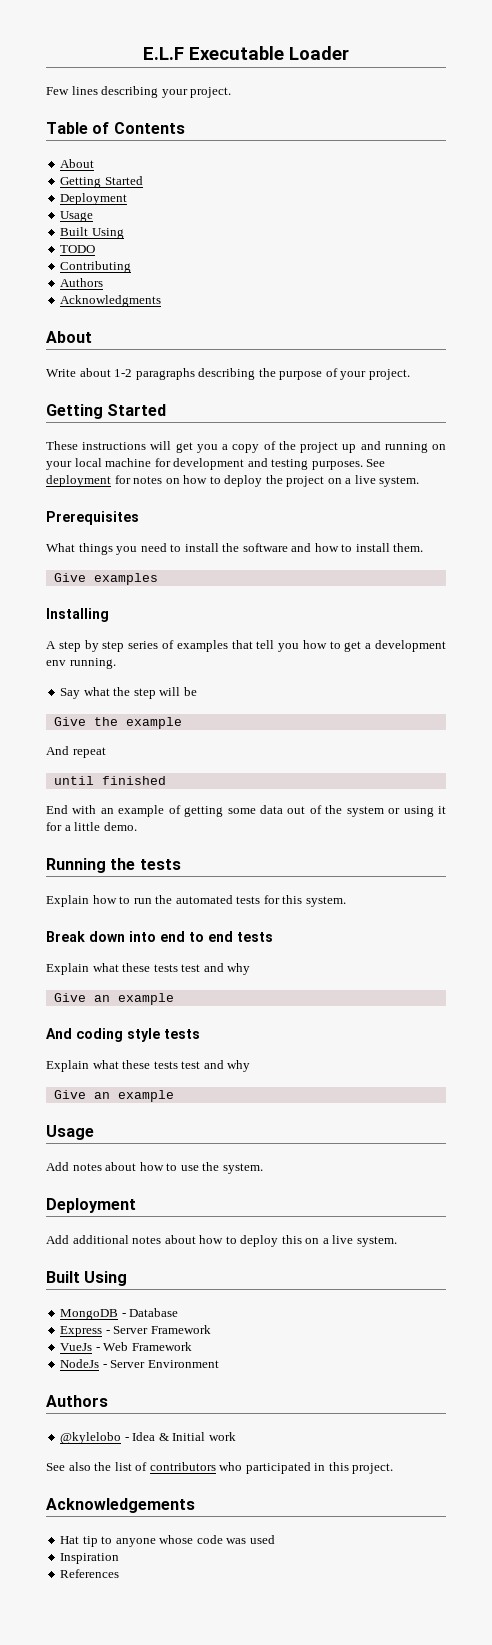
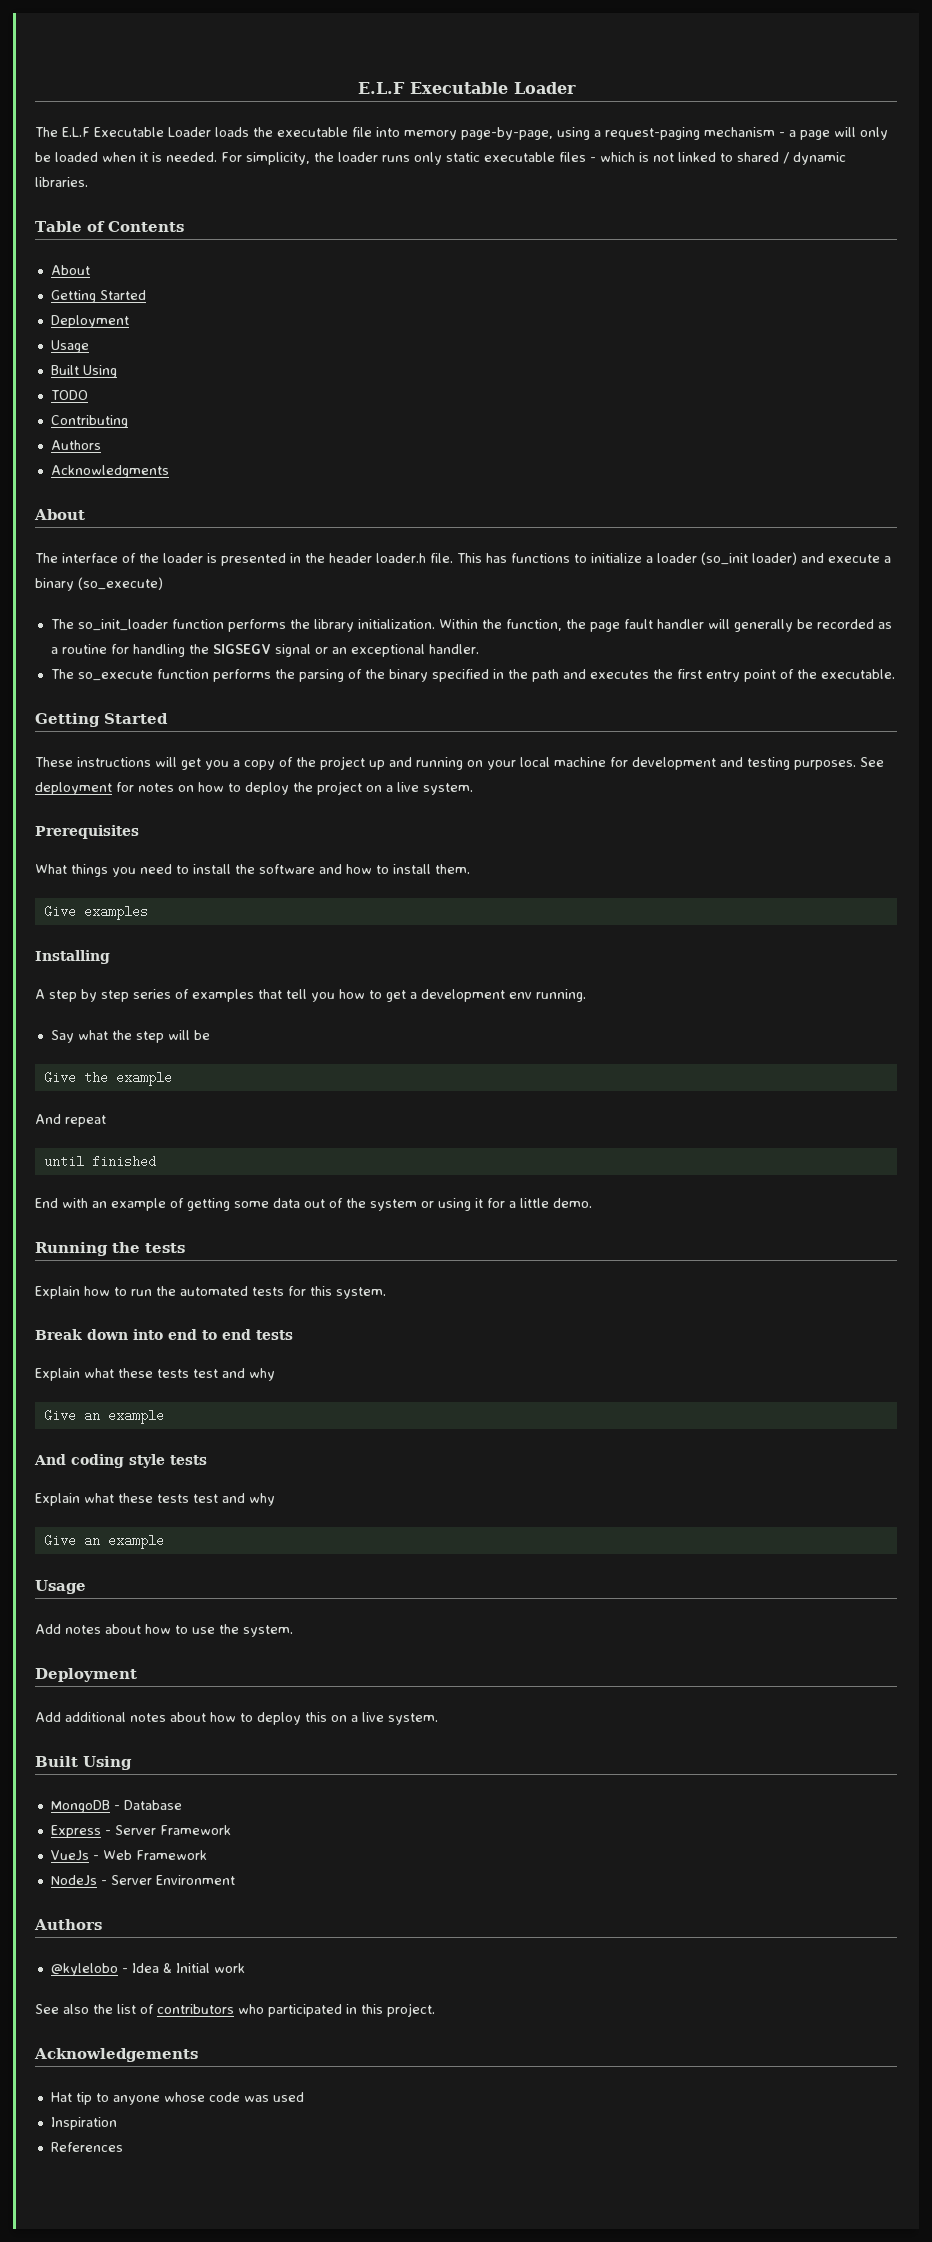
[46,86,232,98] Few lines describing your project. -> [35,127,888,140] [35,152,846,165] [35,177,88,187] The E.L.F Executable Loader loads the executable file into memory page-by-page, using a request-paging mechanism - a page will only be loaded when it is needed. For simplicity, the loader runs only static executable files - which is not linked to shared / dynamic libraries.
[46,368,410,380] Write about 1-2 paragraphs describing the purpose of your project. -> [35,552,891,566] [35,577,163,591] [50,619,892,632] [50,644,479,657] [50,669,895,682] The interface of the loader is presented in the header loader.h file. This has functions to initialize a loader (so_init loader) and execute a binary (so_execute) // The so_init_loader function performs the library initialization. Within the function, the page fault handler will generally be recorded as a routine for handling the SIGSEGV signal or an exceptional handler. // The so_execute function performs the parsing of the binary specified in the path and executes the first entry point of the executable.

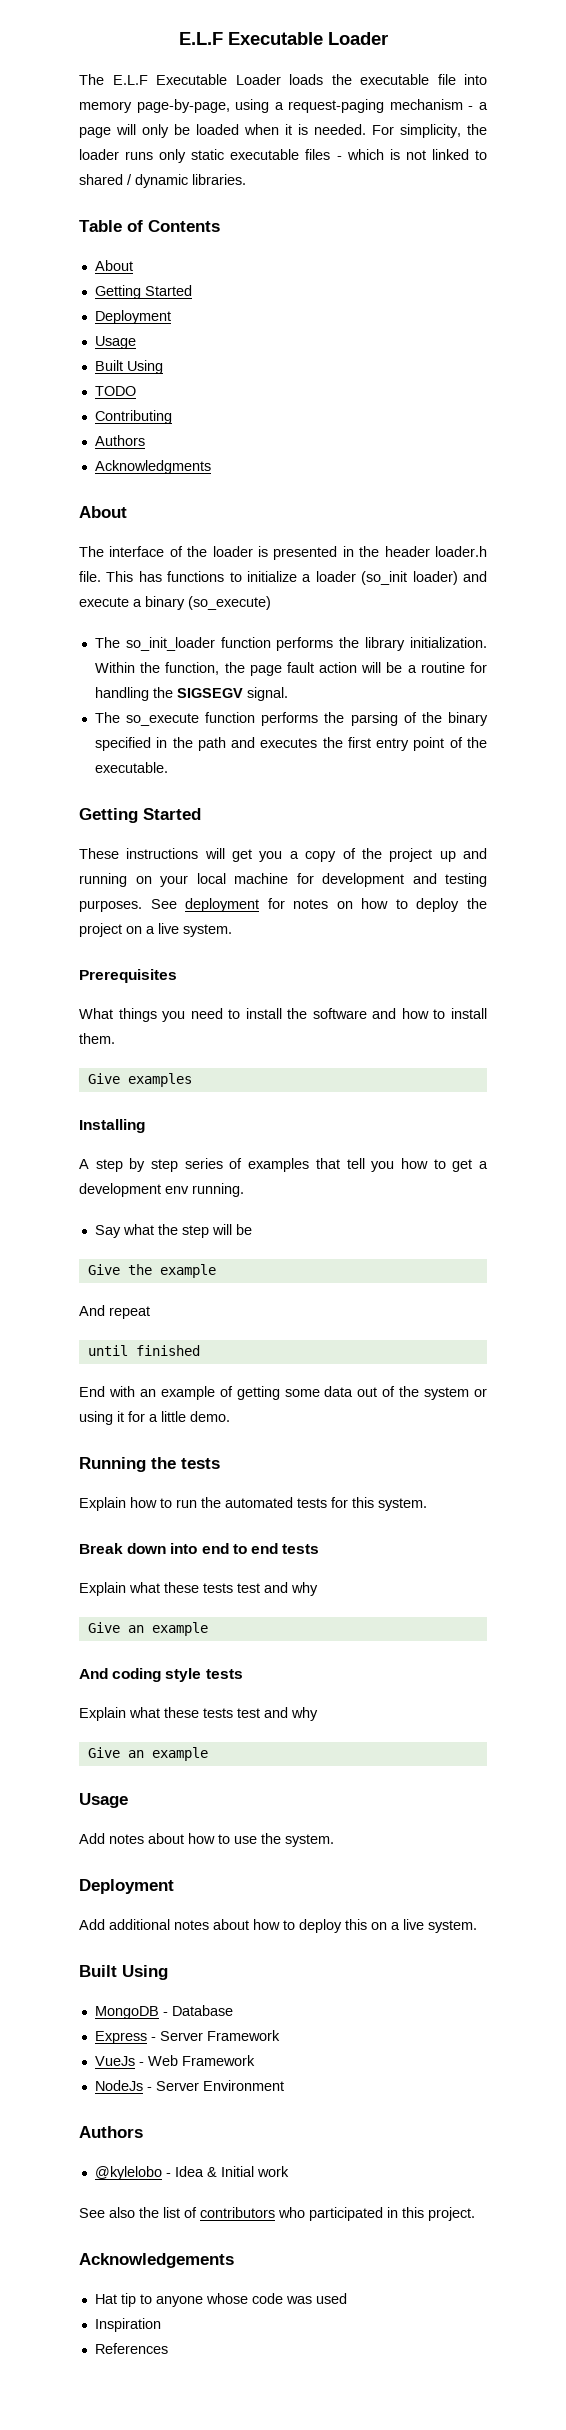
[656,619,892,632] handler will generally be recorded as -> [319,662,403,673] action will be
[274,644,479,657] signal or an exceptional handler. -> [246,687,288,701] signal.

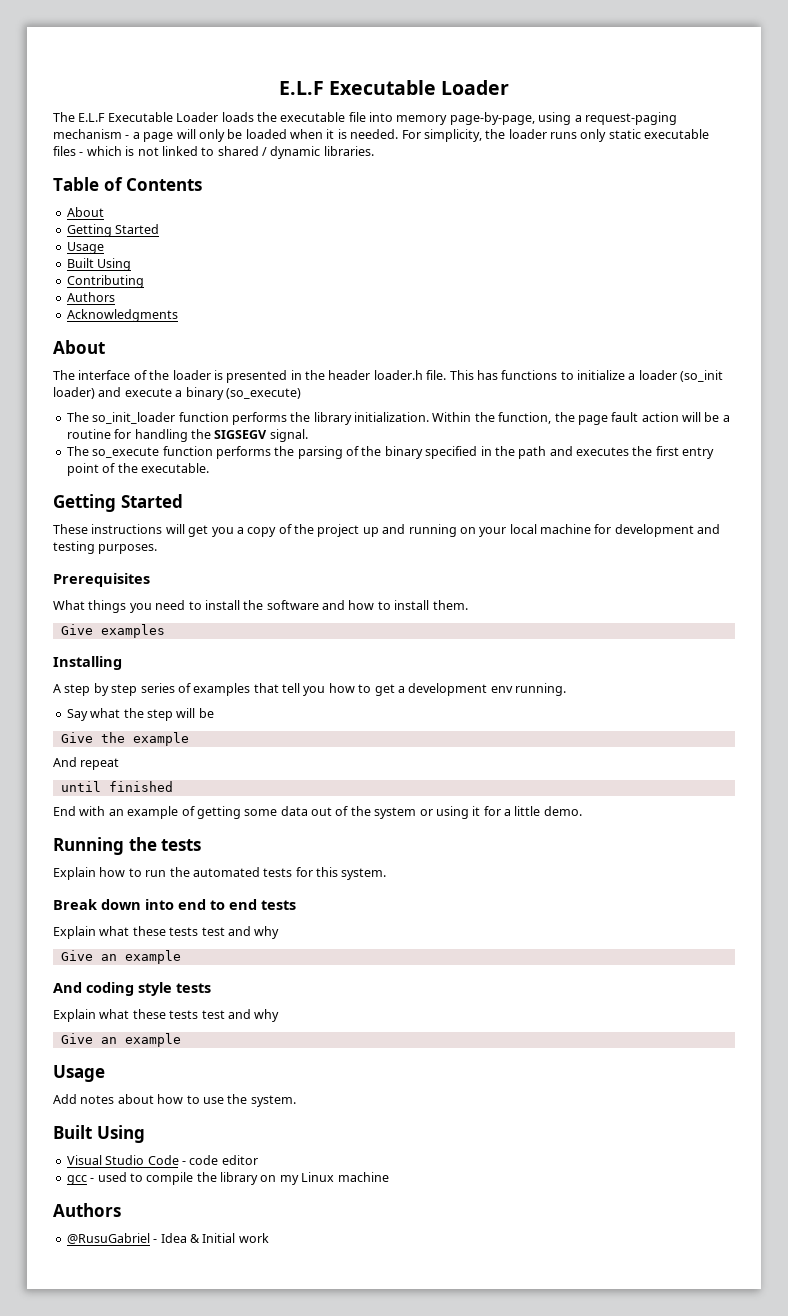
[94,310,171,324] // Deployment -> (160, 229) none
[94,386,136,396] // TODO -> (132, 264) none
[150,898,487,912] [79,923,232,937] See deployment for notes on how to deploy the project on a live system. -> (158, 549) none
[79,1879,174,1894] [79,1919,477,1933] [79,1965,168,1980] [94,2005,233,2019] [94,2030,280,2044] [94,2055,255,2066] [94,2080,284,2091] [79,2126,143,2138] [94,2166,162,2180] Deployment // Add additional notes about how to deploy this on a live system. // Built Using // MongoDB - Database // Express - Server Framework // VueJs - Web Framework // NodeJs - Server Environment // Authors // @kylelobo -> [53,1125,145,1143] [66,1155,258,1165] [66,1172,389,1185] [53,1203,121,1217] [66,1233,150,1244] Built Using // Visual Studio Code - code editor // gcc - used to compile the library on my Linux machine // Authors // @RusuGabriel
[79,2207,475,2221] [79,2253,234,2268] [94,2293,347,2307] [94,2318,161,2332] [94,2343,168,2354] // See also the list of contributors who participated in this project. // Acknowledgements // Hat tip to anyone whose code was used // Inspiration // References -> (269, 1238) none

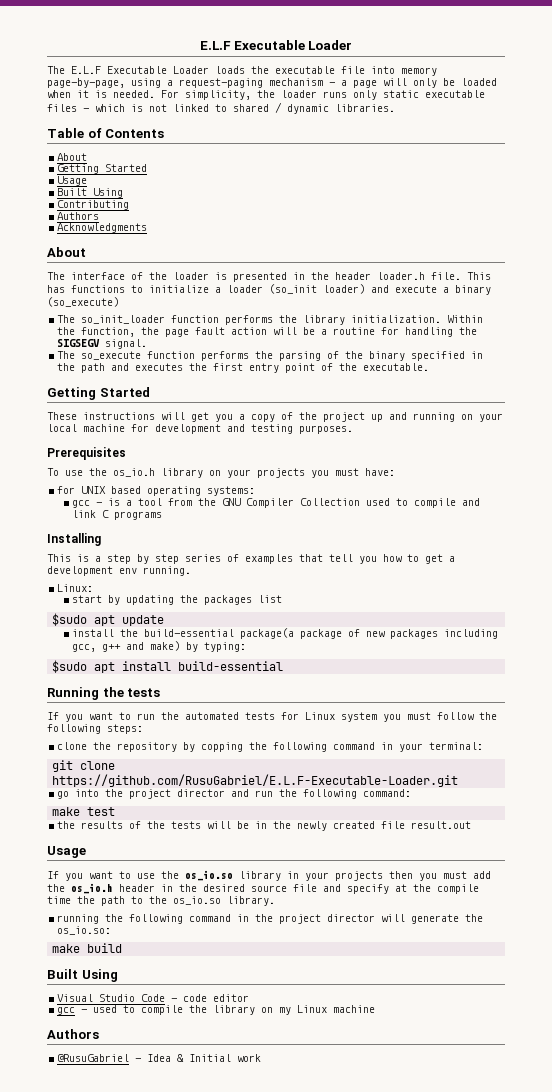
[53,600,468,613] [60,624,165,638] [53,656,122,670] [53,684,61,693] What things you need to install the software and how to install them. // Give examples // Installing // A -> [47,468,395,478] [56,486,255,496] [72,498,481,508] [72,510,163,520] [47,533,101,546] [47,554,101,562] To use the os_io.h library on your projects you must have: // for UNIX based operating systems: // gcc - is a tool from the GNU Compiler Collection used to compile and link C programs // Installing // This is a
[66,708,214,721] [60,732,189,746] [53,757,120,770] [60,781,173,792] [53,806,582,819] Say what the step will be // Give the example // And repeat // until finished // End with an example of getting some data out of the system or using it for a little demo. -> [56,584,93,592] [72,595,283,605] [52,613,165,626] [72,628,499,639] [72,641,247,652] [52,660,284,673] Linux: // start by updating the packages list // $sudo apt update // install the build-essential package(a package of new packages including gcc, g++ and make) by typing: // $sudo apt install build-essential
[53,867,126,880] Explain how -> [47,712,113,722] If you want
[316,867,387,880] [53,899,296,910] [53,926,280,939] [60,950,181,964] [53,982,211,996] [53,1009,280,1022] [60,1033,181,1047] [53,1065,105,1082] [53,1094,296,1107] this system. // Break down into end to end tests // Explain what these tests test and why // Give an example // And coding style tests // Explain what these tests test and why // Give an example // Usage // Add notes about how to use the system. -> [305,712,497,722] [47,724,143,734] [56,742,483,752] [52,760,116,772] [52,774,459,787] [56,789,411,799] [52,807,116,816] [56,821,471,831] [47,846,86,858] [47,870,491,881] [47,883,479,894] [47,896,275,906] [56,914,483,924] [56,926,111,935] [52,943,123,953] Linux system you must follow the following steps: // clone the repository by copping the following command in your terminal: // git clone https://github.com/RusuGabriel/E.L.F-Executable-Loader.git // go into the project director and run the following command: // make test // the results of the tests will be in the newly created file result.out // Usage // If you want to use the os_io.so library in your projects then you must add the os_io.h header in the desired source file and specify at the compile time the path to the os_io.so library. // running the following command in the project director will generate the os_io.so: // make build

